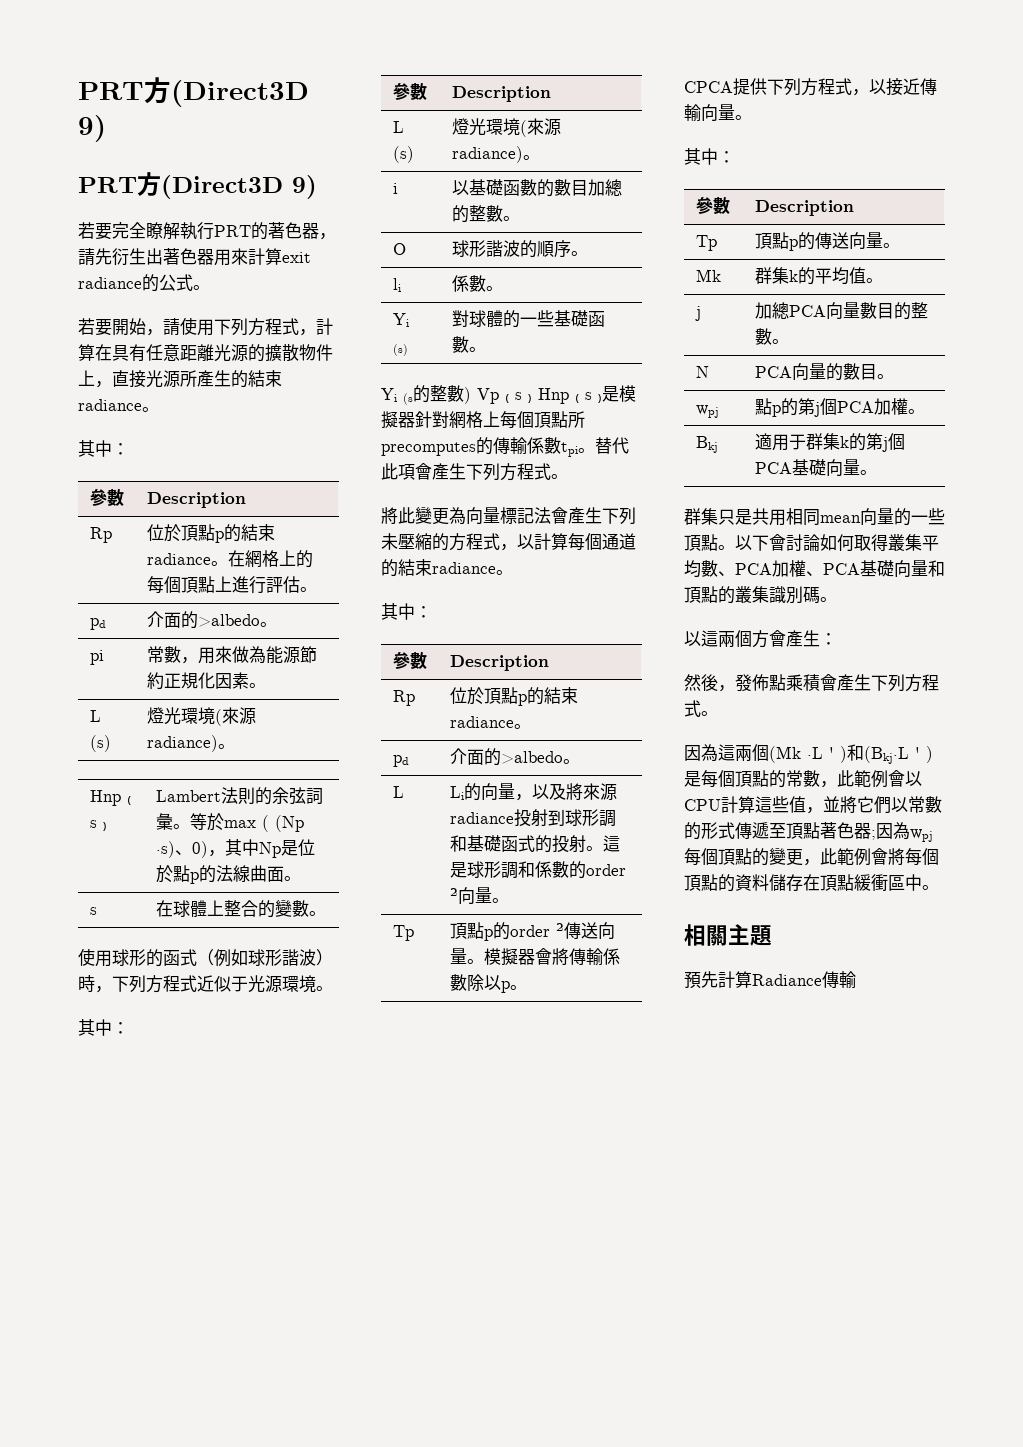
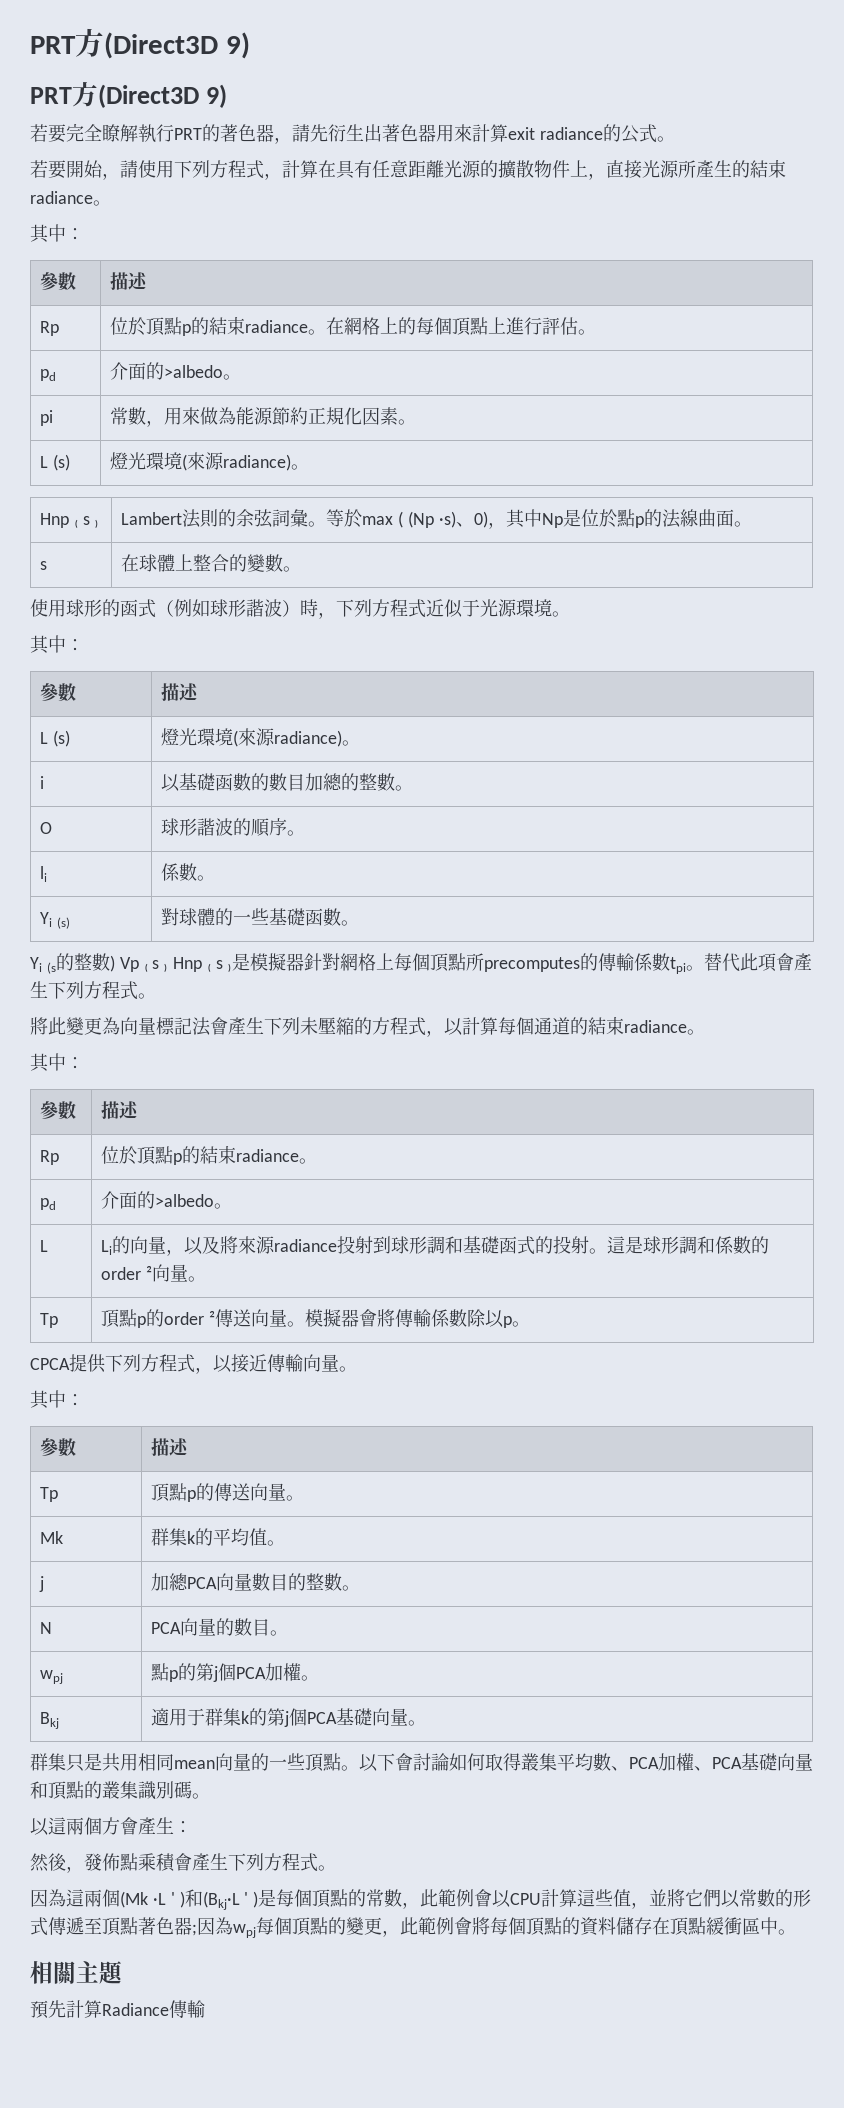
[146,492,246,508] Description -> [110,272,149,290] 描述
[451,86,551,102] Description -> [161,683,200,701] 描述
[449,655,549,671] Description -> [101,1101,140,1119] 描述
[754,200,854,216] Description -> [151,1438,190,1456] 描述

